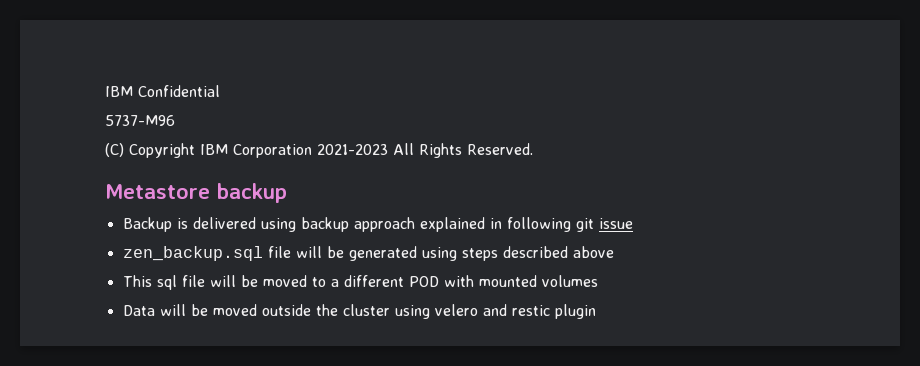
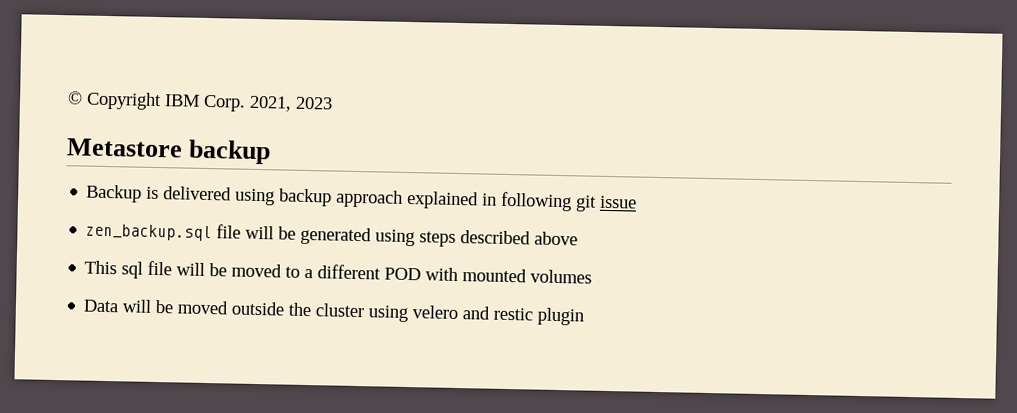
[105,85,220,97] [105,115,175,126] [105,143,533,158] IBM Confidential // 5737-M96 // (C) Copyright IBM Corporation 2021-2023 All Rights Reserved. -> [67,91,333,112] © Copyright IBM Corp. 2021, 2023

